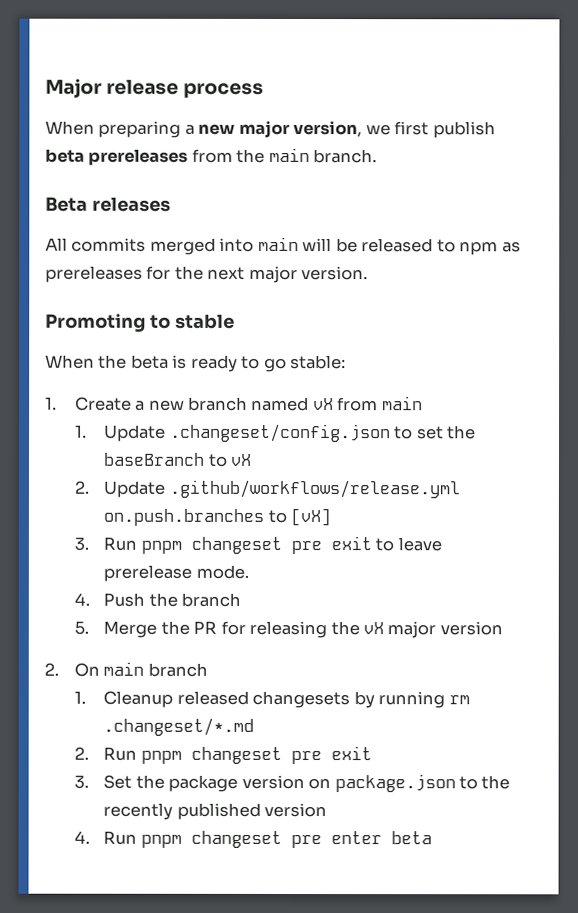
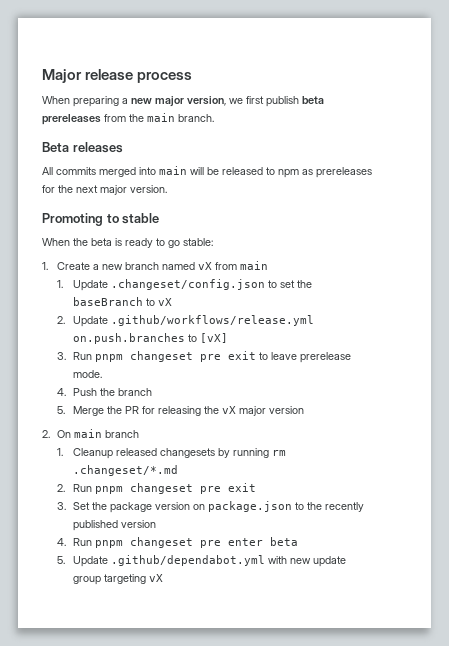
(432, 838) none -> [57,555,346,567] [72,574,163,585] // 5. Update .github/dependabot.yml with new update group targeting vX

